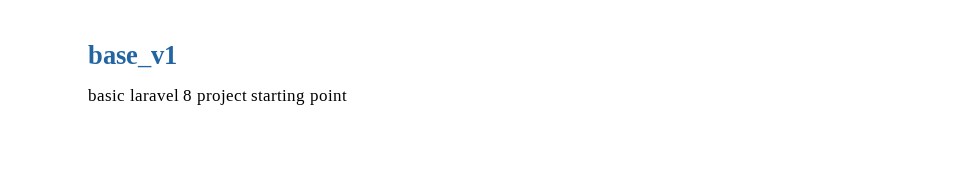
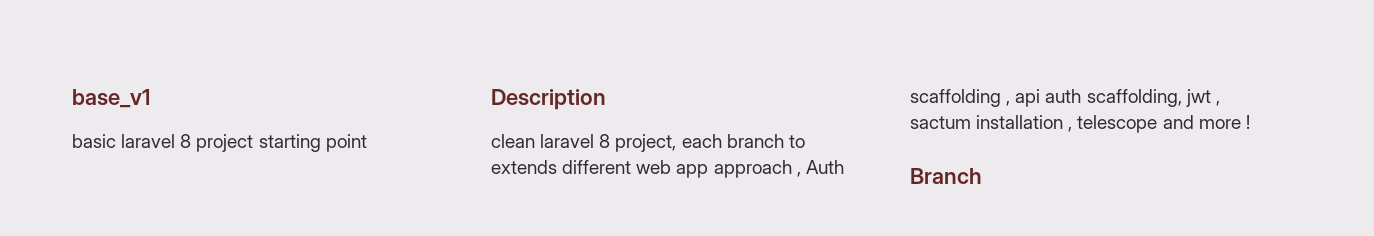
(347, 97) none -> [491,89,606,110] [491,134,805,152] [491,160,844,178] [910,89,1220,107] [910,115,1250,133] [910,168,982,184] // Description // clean laravel 8 project, each branch to extends different web app approach , Auth scaffolding , api auth scaffolding, jwt , sactum installation , telescope and more ! // Branch

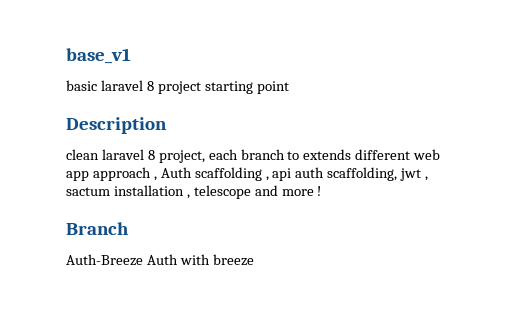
(982, 176) none -> [66,254,254,266] // Auth-Breeze Auth with breeze

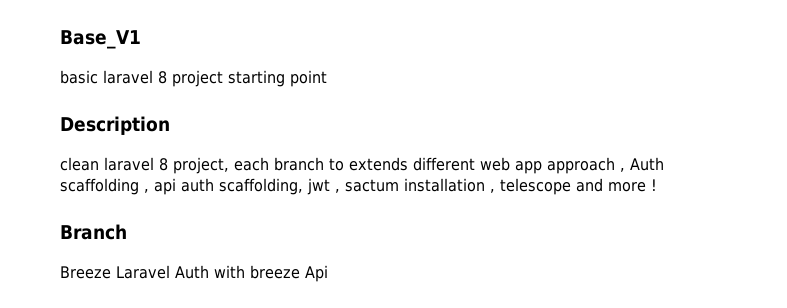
[66,48,131,64] base_v1 -> [60,30,141,49] Base_V1
[66,254,143,266] Auth-Breeze -> [60,265,170,279] Breeze Laravel
(254, 260) none -> [305,265,328,282] Api

